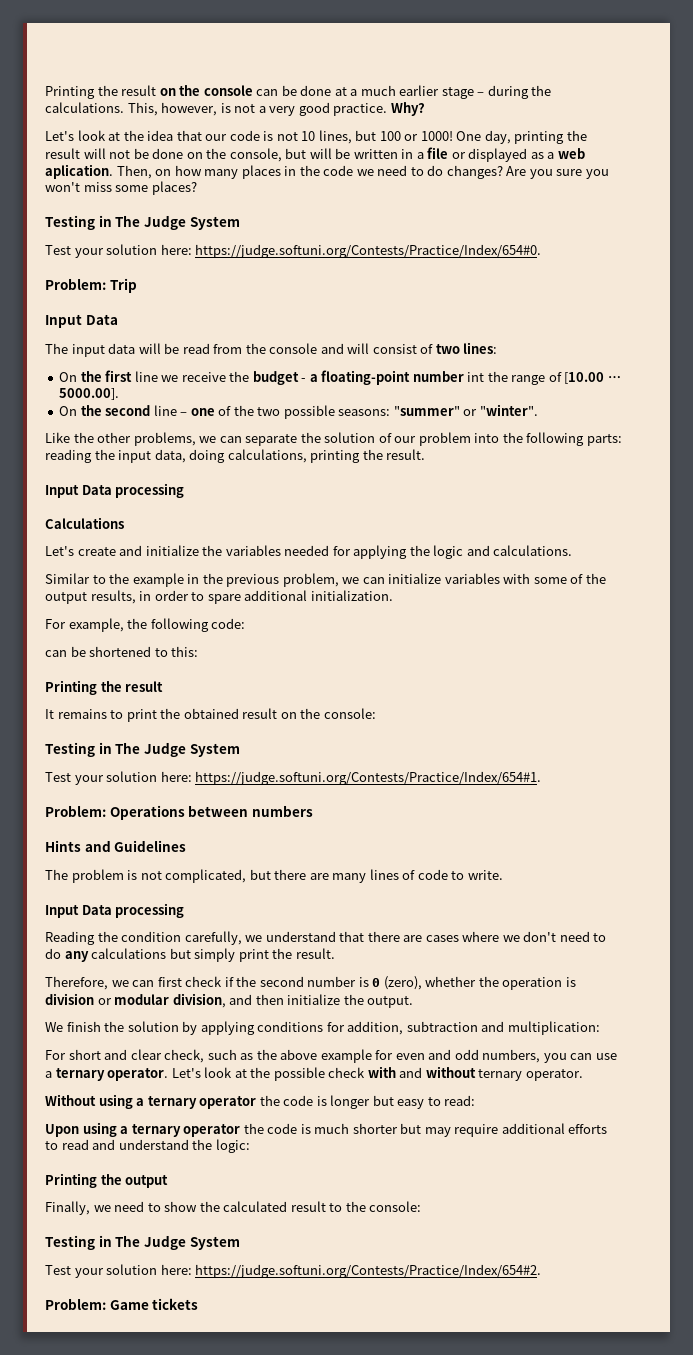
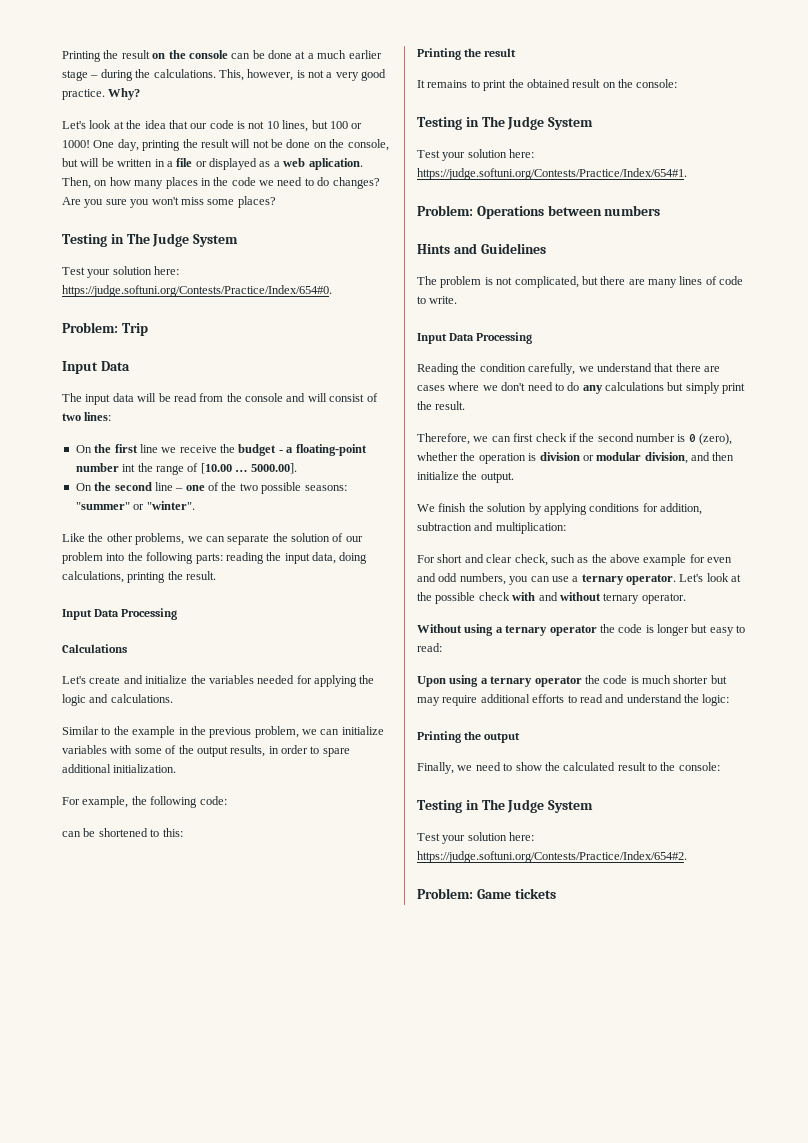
[115,483,185,498] processing -> [121,608,178,620] Processing
[115,903,185,918] processing -> [476,332,533,344] Processing

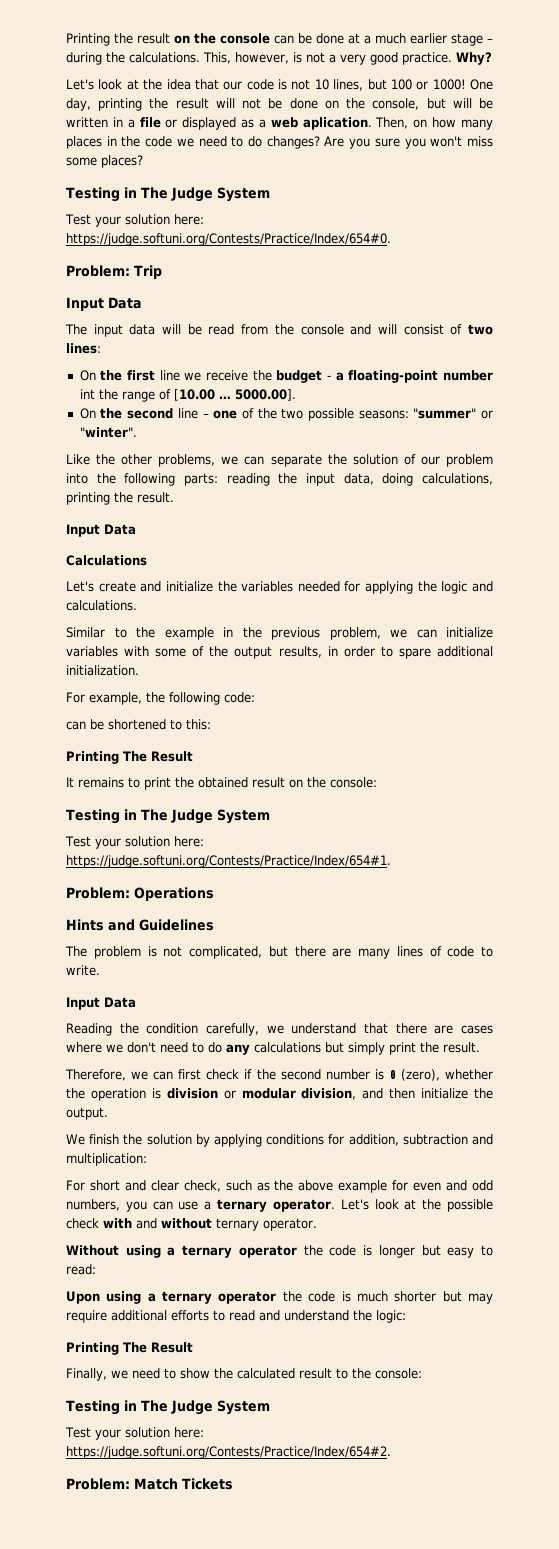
[121,608,178,620] Processing -> (136, 529) none
[464,48,517,57] the result -> [123,751,193,762] The Result
[547,205,661,216] between numbers -> (214, 894) none
[476,332,533,344] Processing -> (136, 1002) none
[464,731,521,743] the output -> [123,1342,193,1353] The Result
[476,888,556,899] Game tickets -> [134,1478,233,1490] Match Tickets

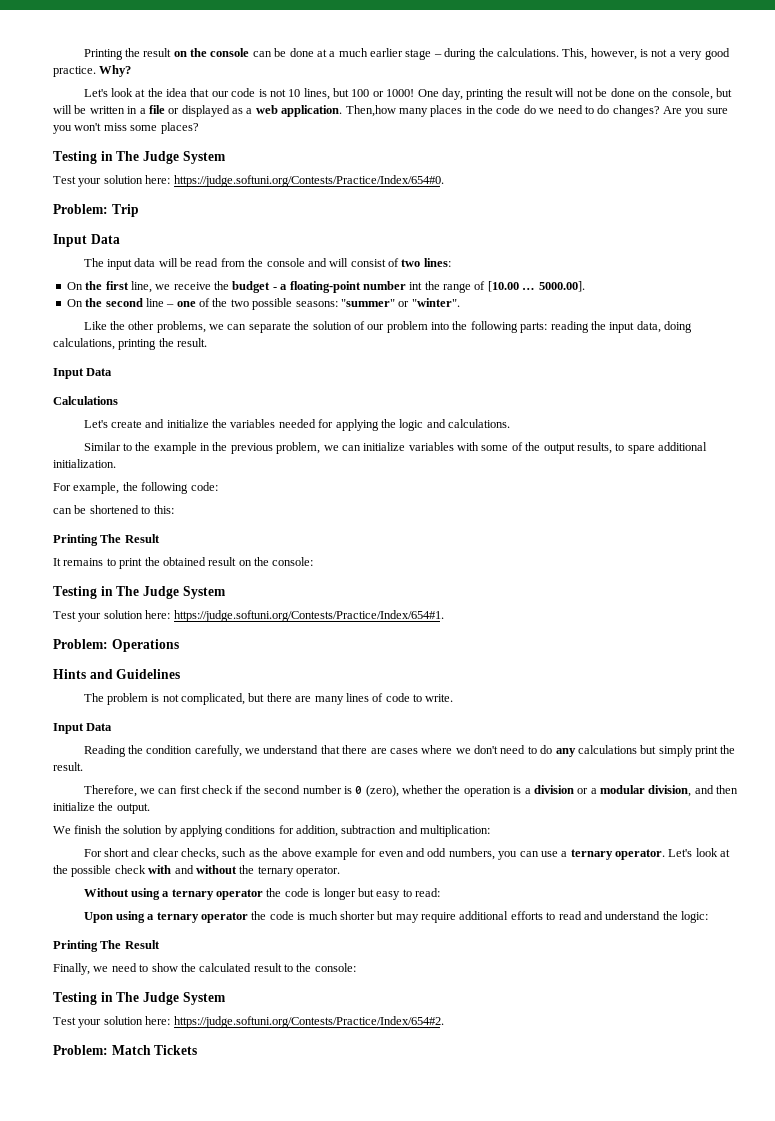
[302,117,457,130] aplication. Then, on how -> [281,105,396,117] application. Then,how
(173, 141) none -> [523,105,536,114] do
[159,370,180,381] line -> [130,281,152,293] line,
[327,646,375,657] in order -> (612, 448) none
(161, 1093) none -> [524,788,531,794] a
(236, 1094) none -> [590,788,597,794] a
[183,1180,221,1192] check, -> [181,848,220,860] checks,
(212, 1223) none -> [239,865,255,874] the

